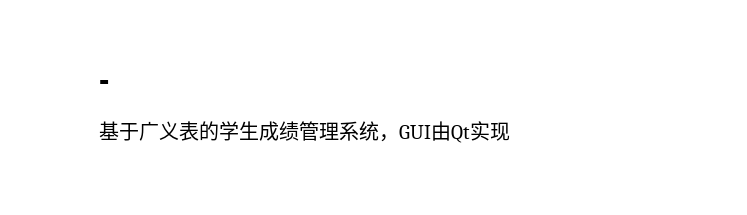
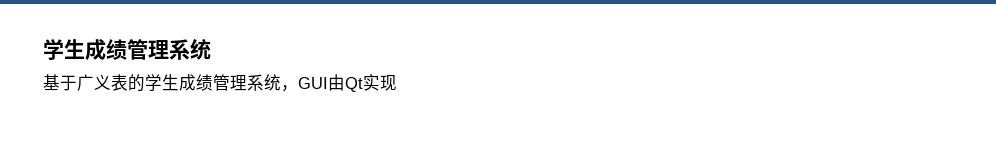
[99,80,109,90] - -> [43,38,211,61] 学生成绩管理系统

